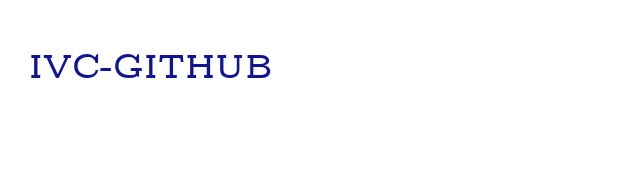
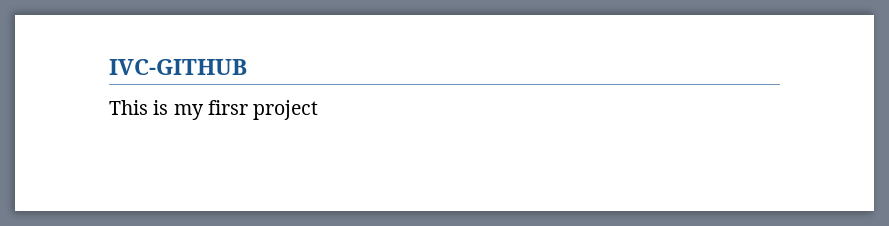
(272, 66) none -> [109,100,319,120] // This is my firsr project

